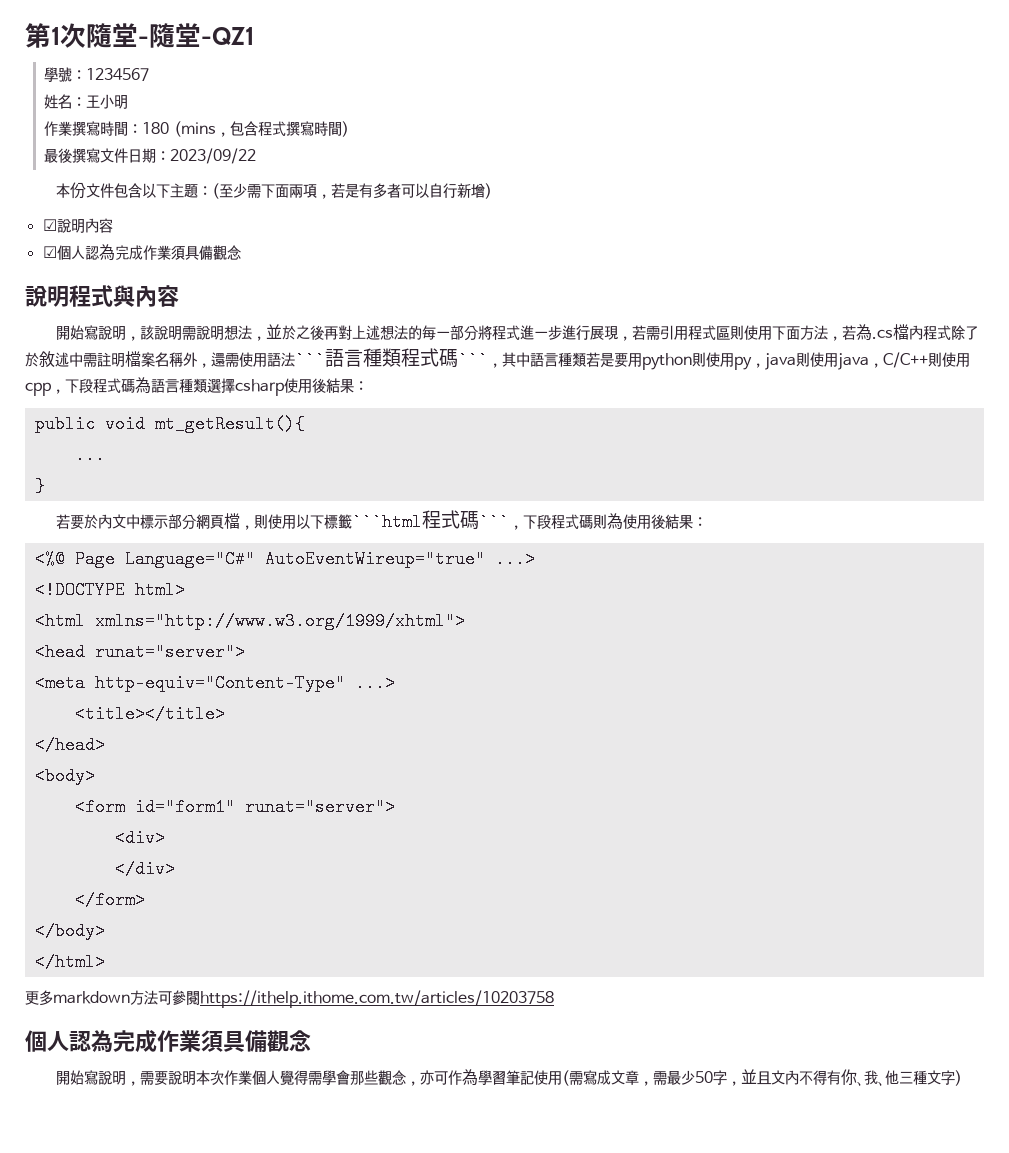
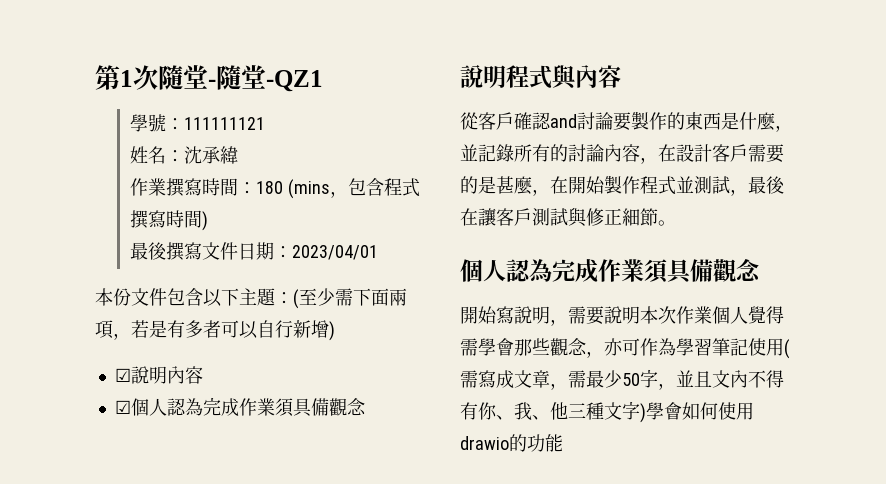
[86,68,150,81] 1234567 -> [183,117,265,130] 111111121
[86,94,129,109] 王小明 -> [183,146,238,164] 沈承緯
[170,148,257,164] 2023/09/22 -> [291,245,378,260] 2023/04/01
[55,324,979,341] [25,348,970,370] [25,377,368,396] [34,415,305,433] [74,446,105,464] [34,477,45,495] [55,510,707,531] [34,550,535,568] [34,581,185,599] [34,612,465,630] [34,643,245,661] [34,674,395,692] [74,705,225,723] [34,736,105,754] [34,767,95,785] [74,798,395,816] [114,829,165,847] [114,860,175,878] [74,891,145,909] [34,922,105,940] [34,953,105,971] [25,990,554,1008] 開始寫說明，該說明需說明想法，並於之後再對上述想法的每一部分將程式進一步進行展現，若需引用程式區則使用下面方法，若為.cs檔內程式除了於敘述中需註明檔案名稱外，還需使用語法```語言種類程式碼```，其中語言種類若是要用python則使用py，java則使用java，C/C++則使用cpp，下段程式碼為語言種類選擇csharp使用後結果： // public void mt_getResult(){ // ... // } // 若要於內文中標示部分網頁檔，則使用以下標籤```html程式碼```，下段程式碼則為使用後結果： // <%@ Page Language="C#" AutoEventWireup="true" ...> // <!DOCTYPE html> // <html xmlns="http://www.w3.org/1999/xhtml"> // <head runat="server"> // <meta http-equiv="Content-Type" ...> // <title></title> // </head> // <body> // <form id="form1" runat="server"> // <div> // </div> // </form> // </body> // </html> // 更多markdown方法可參閱https://ithelp.ithome.com.tw/articles/10203758 -> [460,111,793,132] [460,144,784,164] [460,175,785,196] [460,207,676,227] 從客戶確認and討論要製作的東西是什麼，並記錄所有的討論內容，在設計客戶需要的是甚麼，在開始製作程式並測試，最後在讓客戶測試與修正細節。
(962, 1078) none -> [646,402,754,420] [460,434,563,452] 學會如何使用drawio的功能

